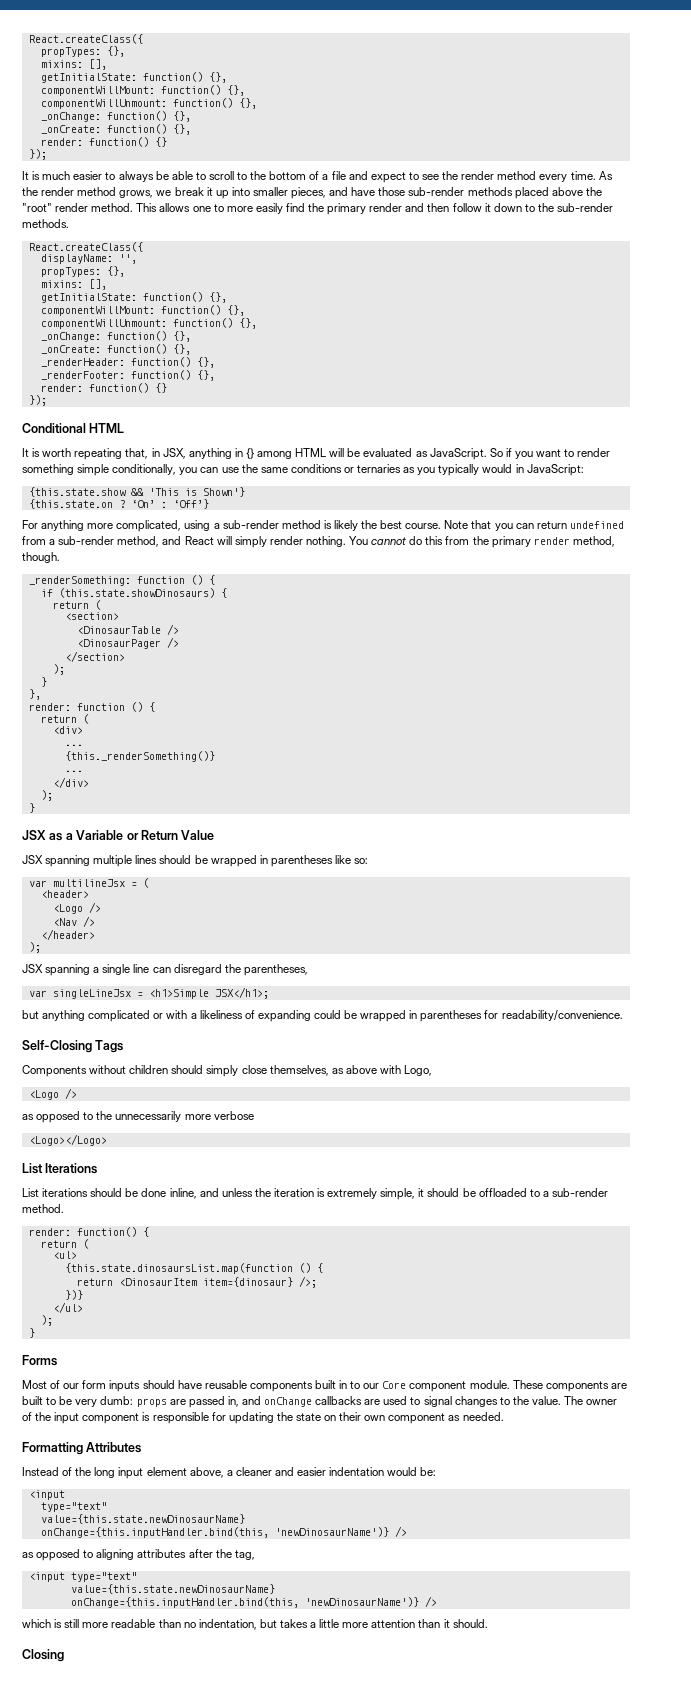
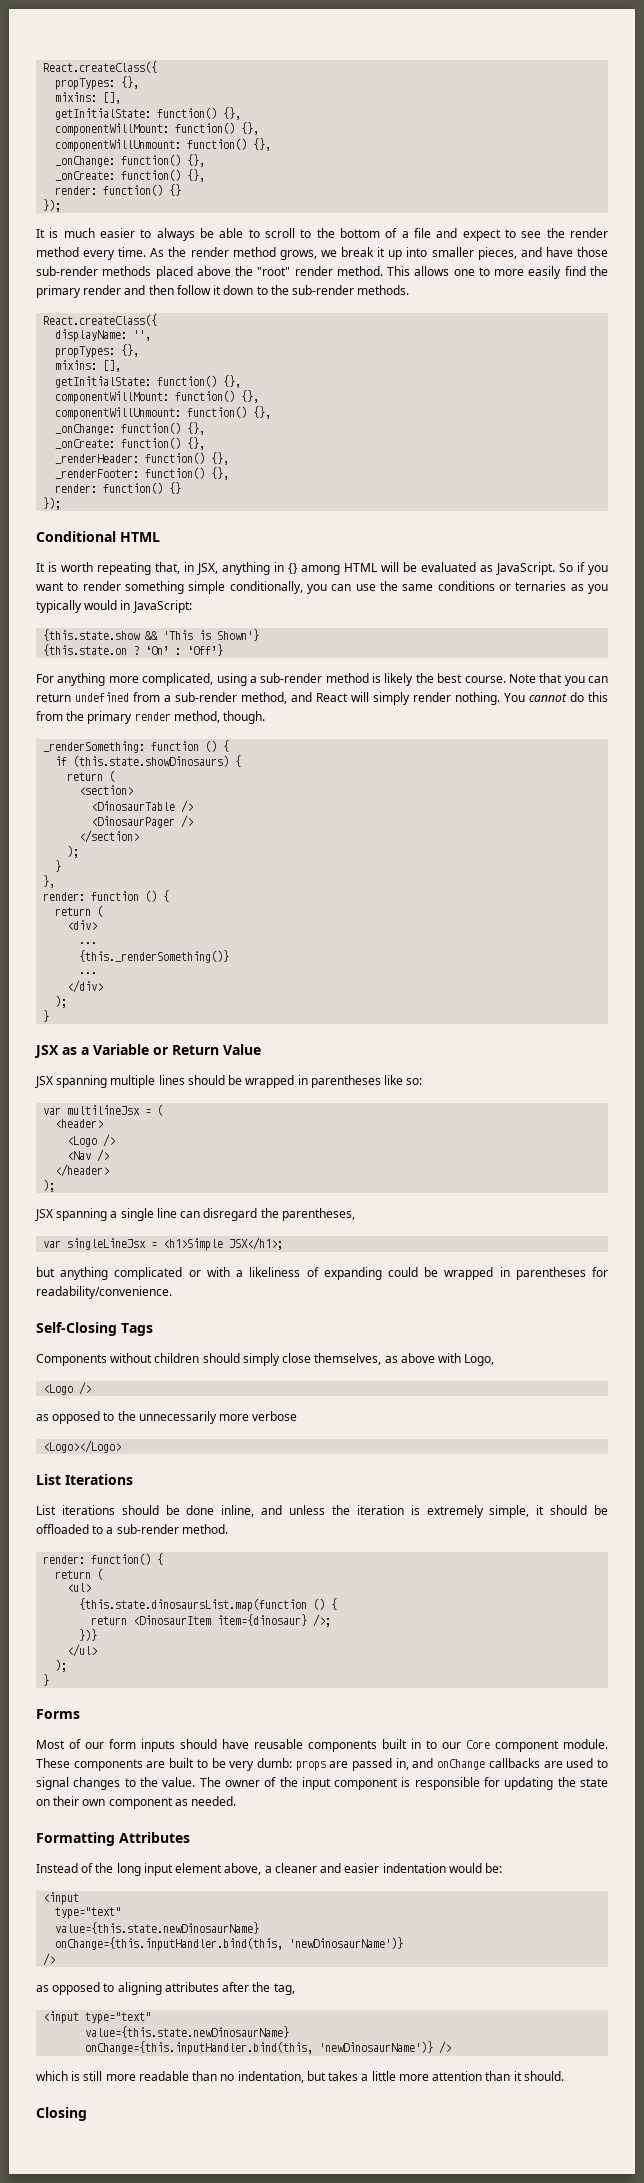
(389, 1532) none -> (404, 1943) //

